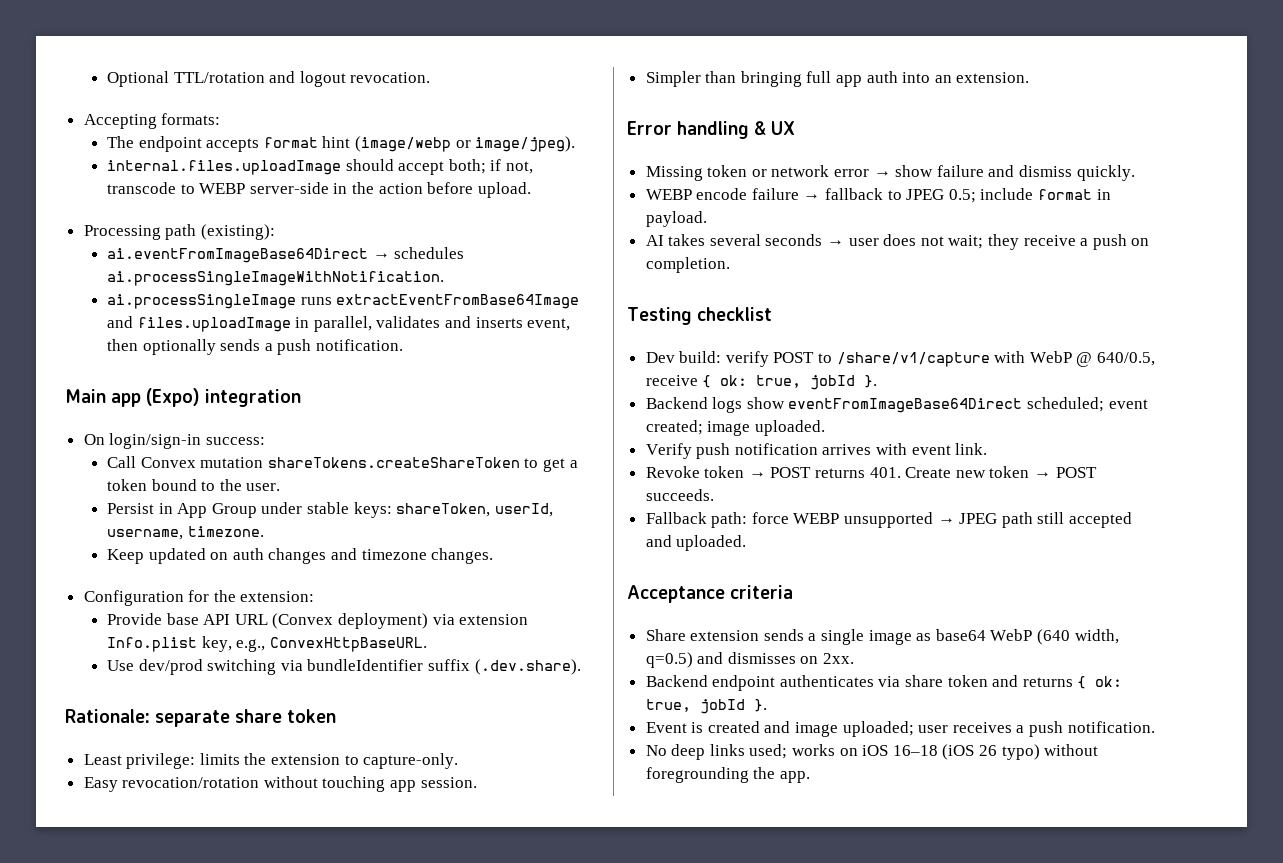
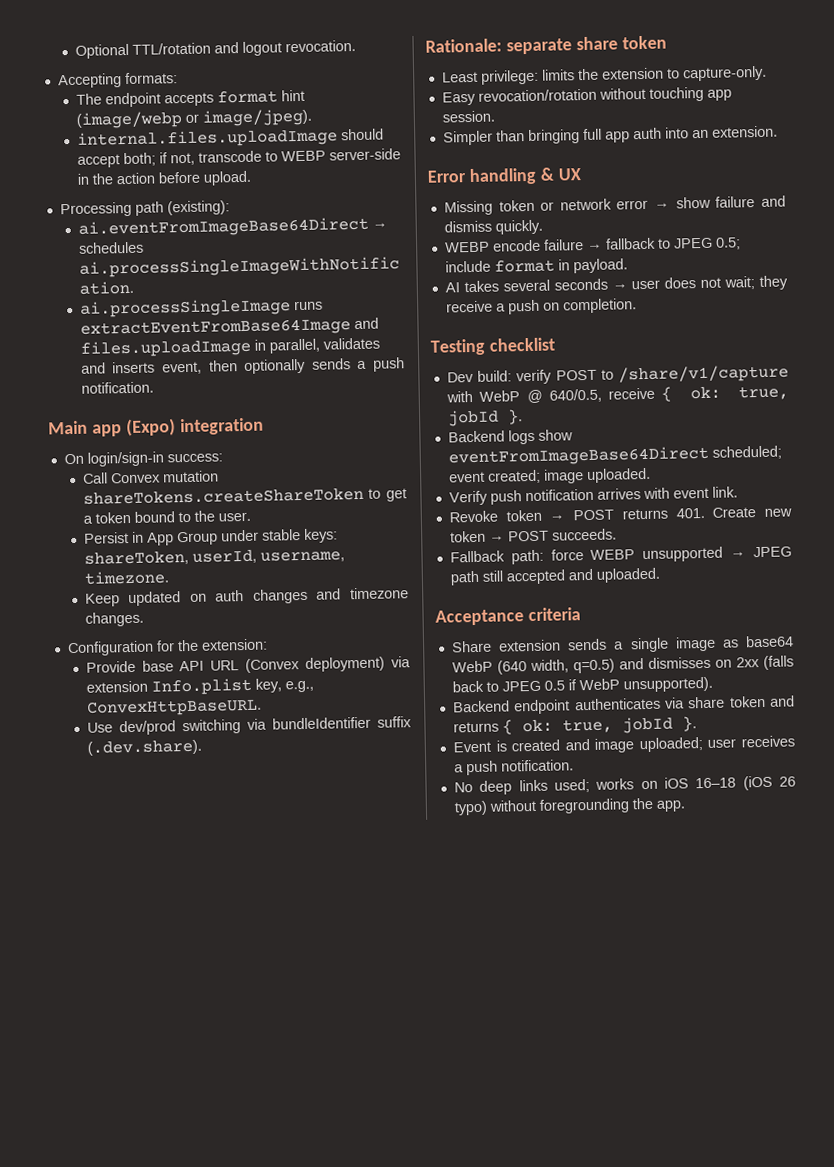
[823,653,855,664] 2xx. -> [735,655,794,670] [451,676,713,693] 2xx (falls back to JPEG 0.5 if WebP unsupported).

